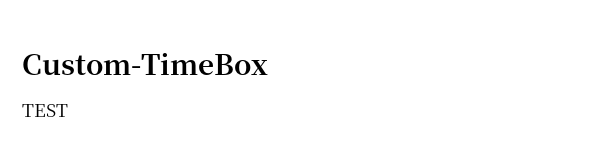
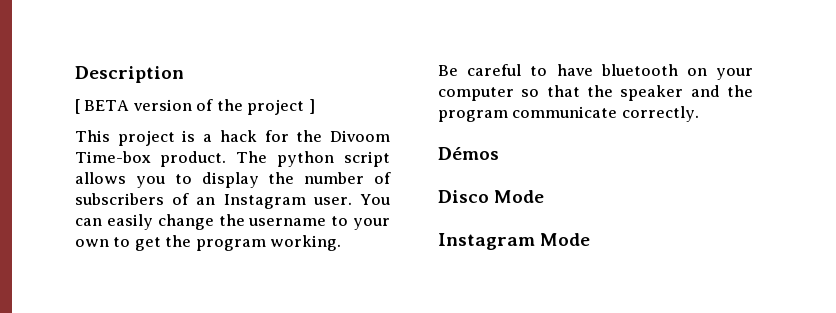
[22,53,268,75] [22,104,68,117] Custom-TimeBox // TEST -> [75,66,184,83] [75,99,315,115] [75,130,390,146] [75,151,390,167] [75,172,391,188] [75,193,391,209] [75,214,390,230] [75,235,342,251] [438,64,753,80] [438,85,753,101] [438,106,699,122] [438,146,499,160] [438,190,545,203] [438,233,591,250] Description // [ BETA version of the project ] // This project is a hack for the Divoom Time-box product. The python script allows you to display the number of subscribers of an Instagram user. You can easily change the username to your own to get the program working. // Be careful to have bluetooth on your computer so that the speaker and the program communicate correctly. // Démos // Disco Mode // Instagram Mode

